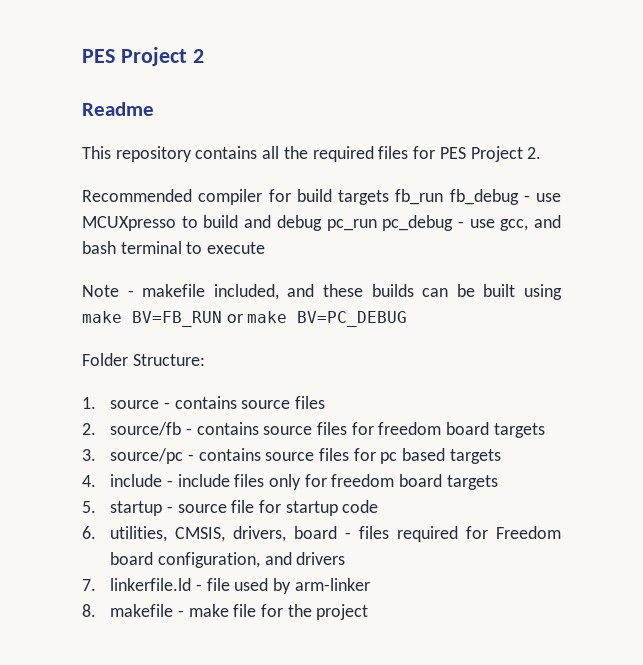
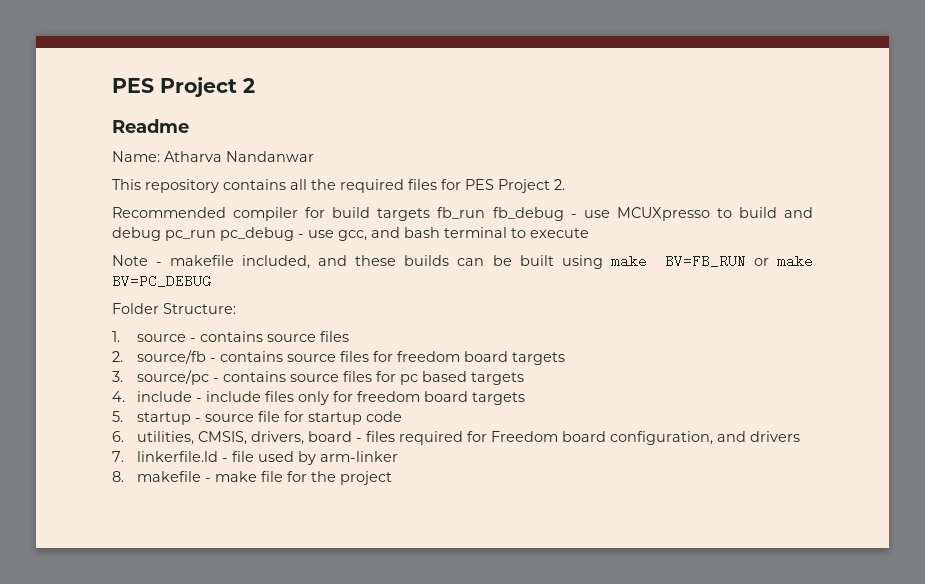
(154, 109) none -> [112,151,314,162] // Name: Atharva Nandanwar

